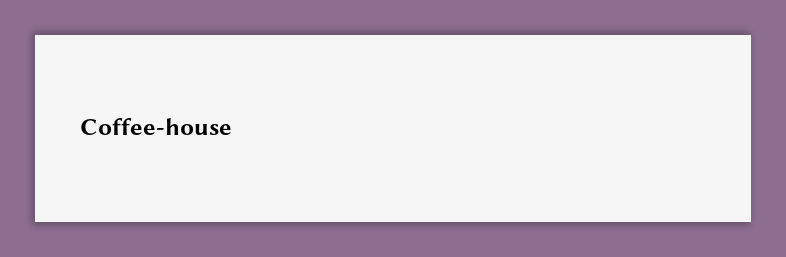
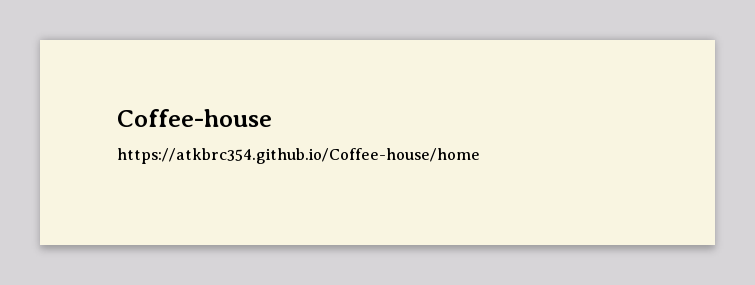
(232, 126) none -> [117,148,480,164] // https://atkbrc354.github.io/Coffee-house/home

